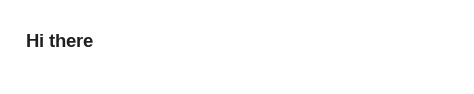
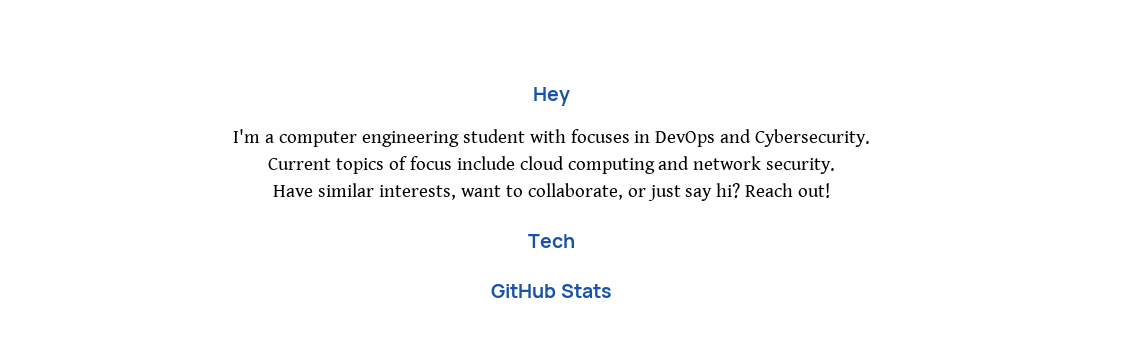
[26,34,93,47] Hi there -> [533,87,570,106] [232,129,871,147] [267,156,836,174] [272,183,831,201] [528,234,575,248] [490,284,613,298] Hey // I'm a computer engineering student with focuses in DevOps and Cybersecurity. // Current topics of focus include cloud computing and network security. // Have similar interests, want to collaborate, or just say hi? Reach out! // Tech // GitHub Stats

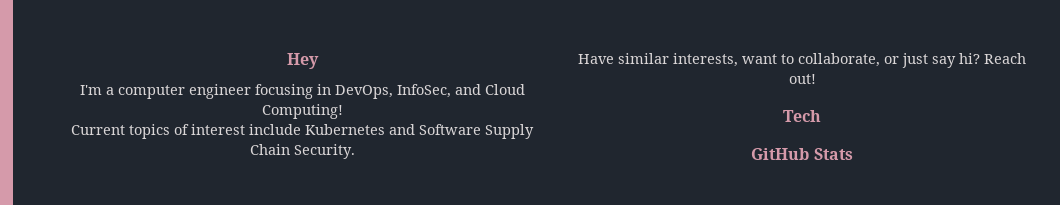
[361,129,871,147] [267,156,836,174] engineering student with focuses in DevOps and Cybersecurity. // Current topics of focus include cloud computing and network security. -> [188,84,525,99] [261,104,343,119] [71,124,534,139] [249,144,355,159] engineer focusing in DevOps, InfoSec, and Cloud Computing! // Current topics of interest include Kubernetes and Software Supply Chain Security.

